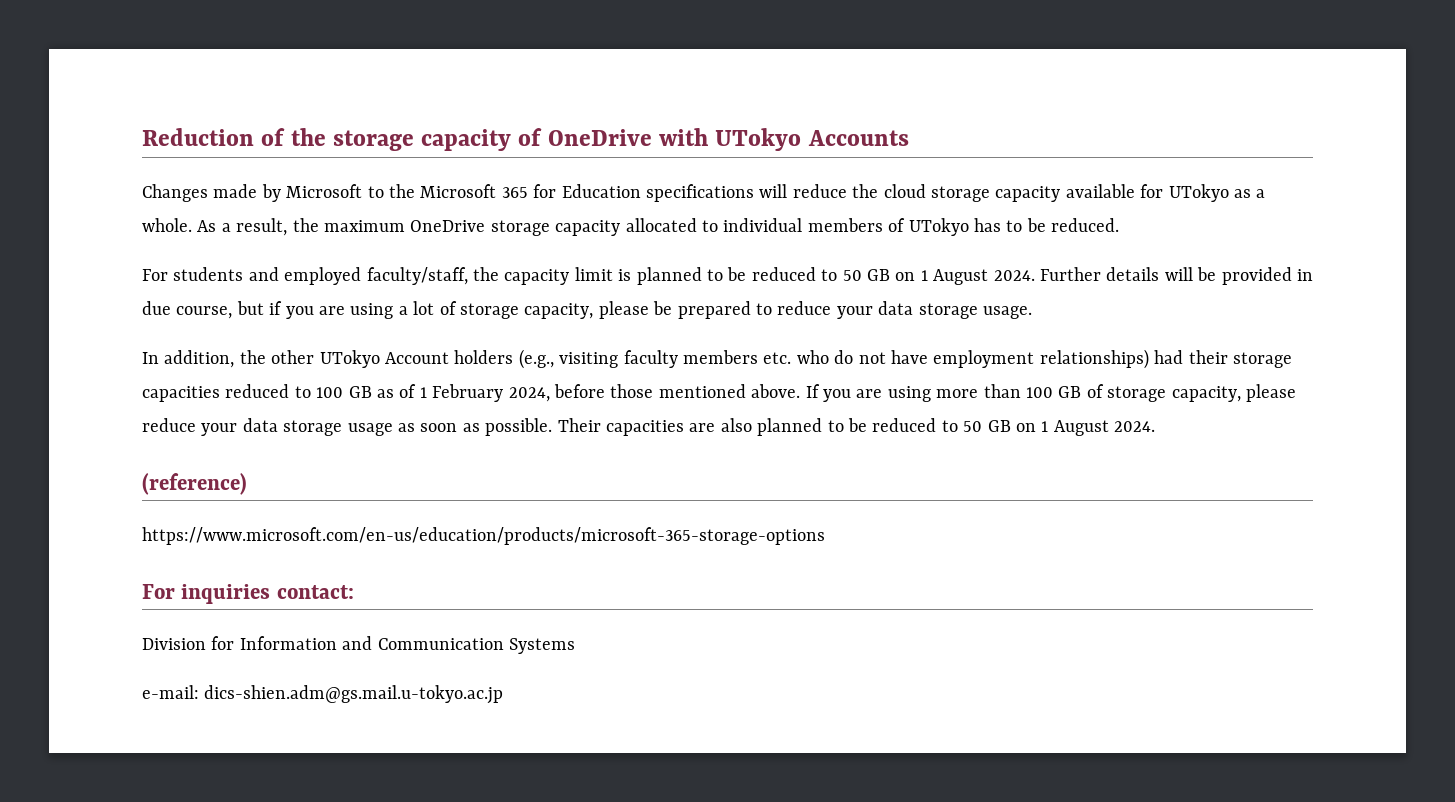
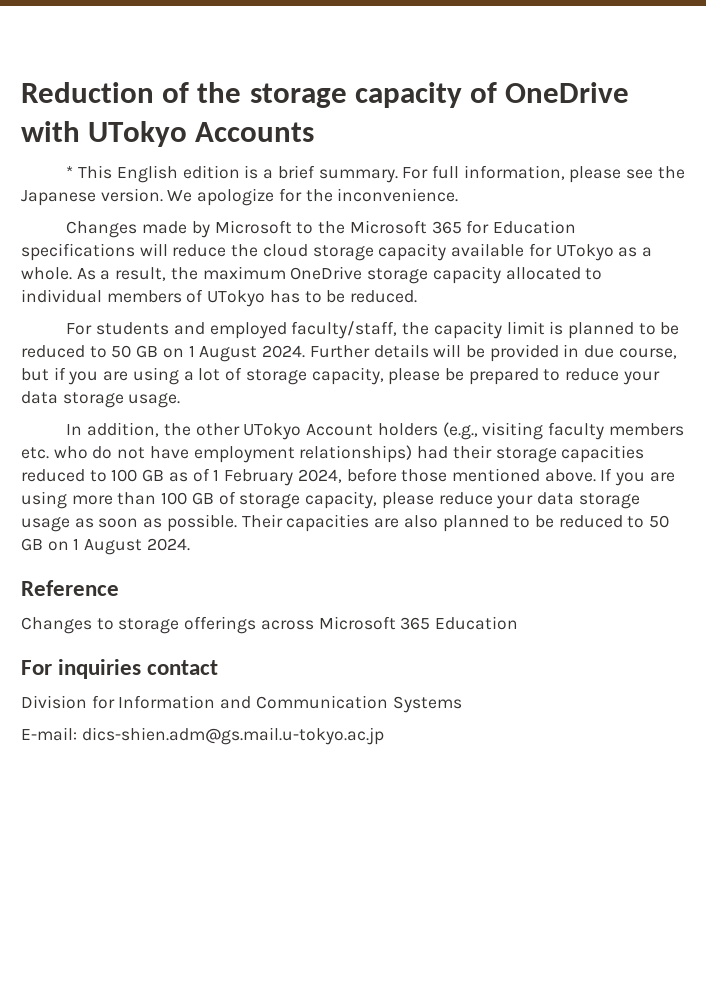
(909, 138) none -> [66,165,685,183] [21,188,459,206] // * This English edition is a brief summary. For full information, please see the Japanese version. We apologize for the inconvenience.
[142,473,247,495] [142,527,825,545] (reference) // https://www.microsoft.com/en-us/education/products/microsoft-365-storage-options -> [21,580,119,596] [21,616,519,634] Reference // Changes to storage offerings across Microsoft 365 Education
[276,585,354,599] contact: -> [147,660,219,675] contact
[142,685,199,699] e-mail: -> [21,727,77,741] E-mail:

